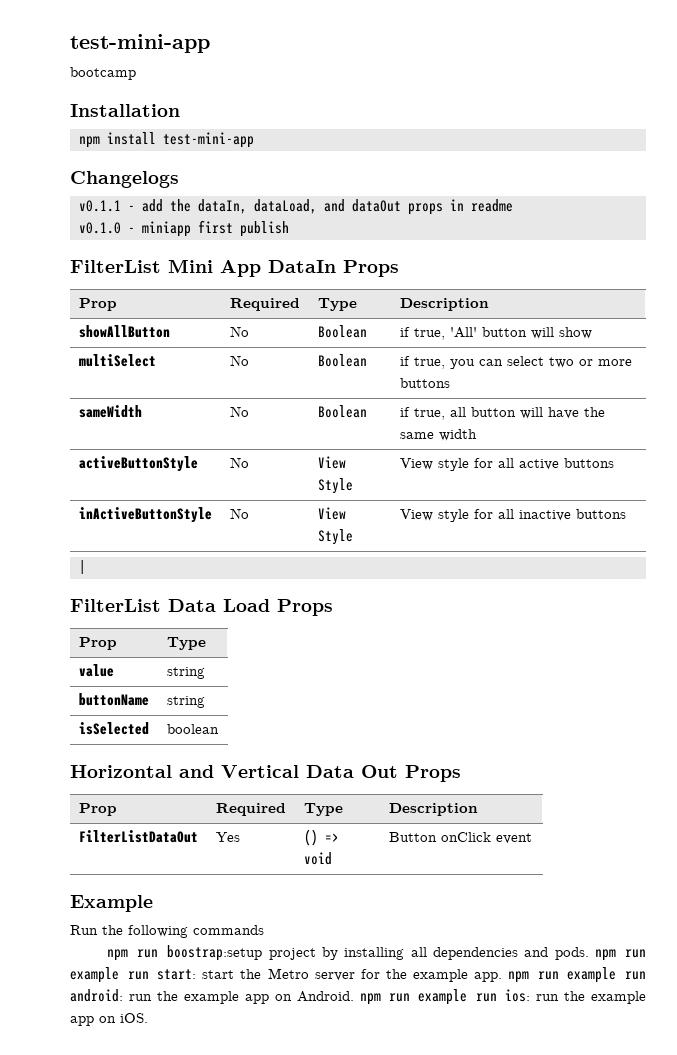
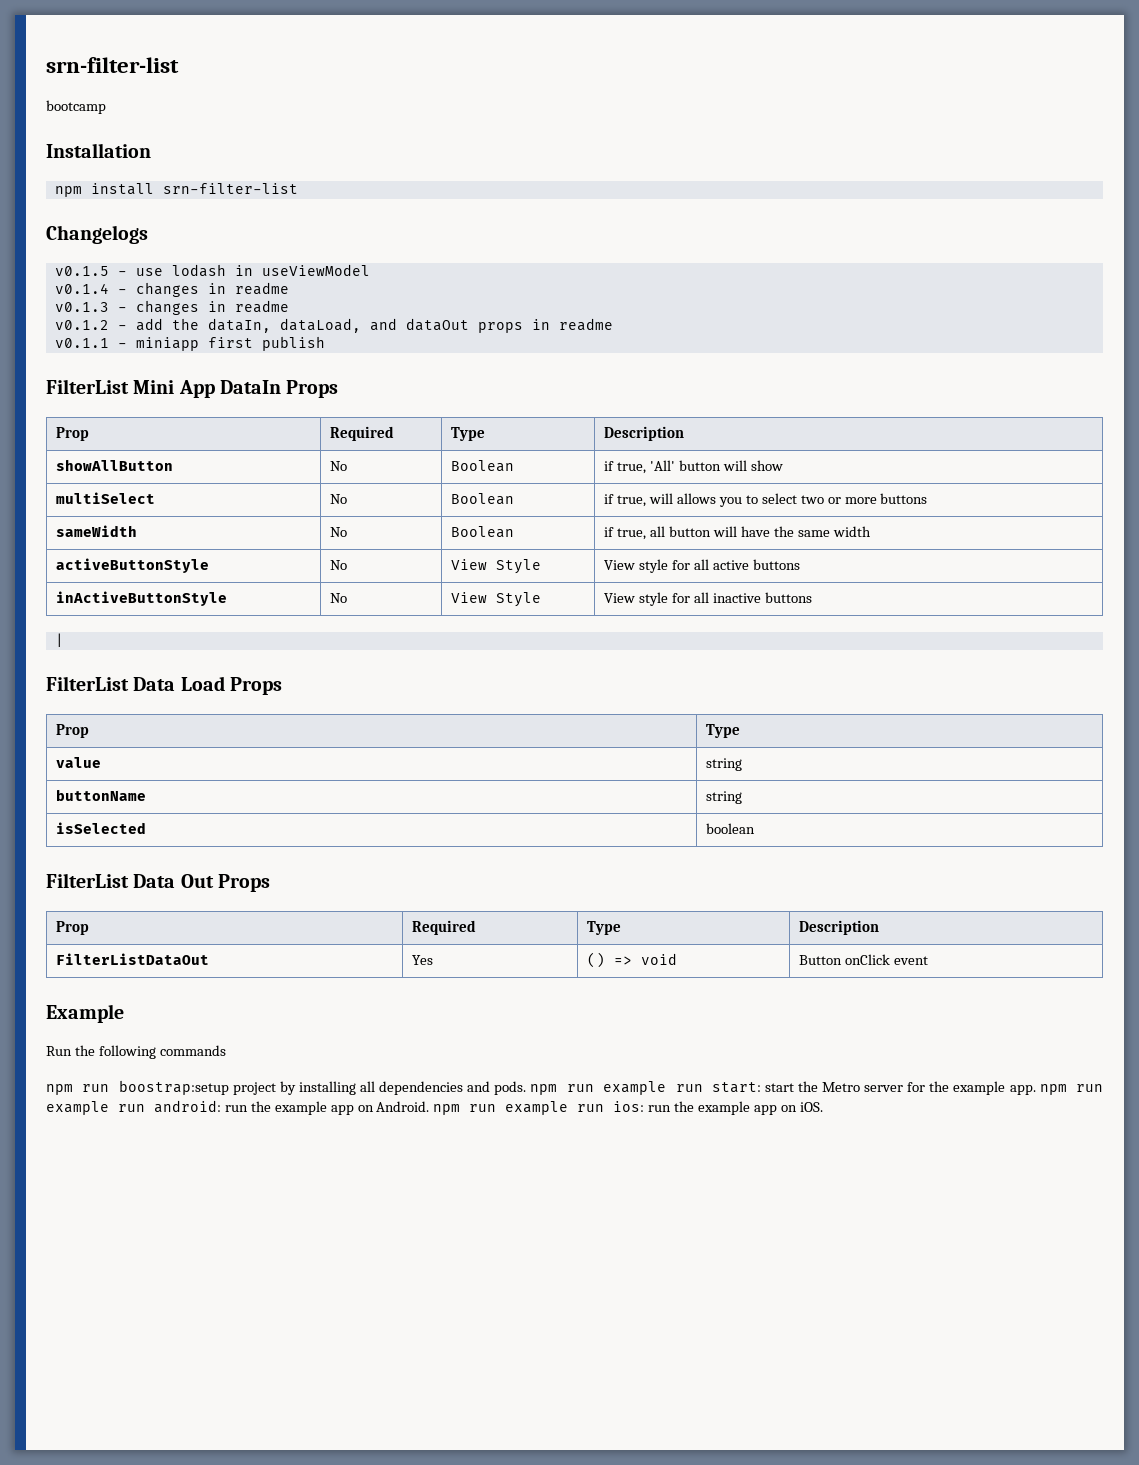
[70,34,210,53] test-mini-app -> [46,57,179,73] srn-filter-list
[163,132,254,148] test-mini-app -> [162,183,298,194] srn-filter-list
[79,200,121,212] v0.1.1 -> [54,264,370,277] [54,282,289,297] [54,300,289,315] [54,320,109,330] v0.1.5 - use lodash in useViewModel // v0.1.4 - changes in readme // v0.1.3 - changes in readme // v0.1.2
[79,222,121,234] v0.1.0 -> [54,338,109,348] v0.1.1
[449,359,503,369] you can -> [649,493,758,507] will allows you to
[70,765,299,778] Horizontal and Vertical -> [46,873,129,888] FilterList

